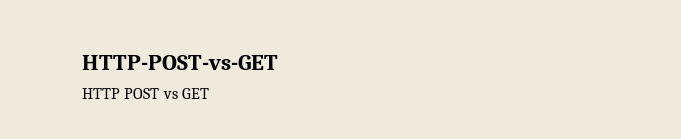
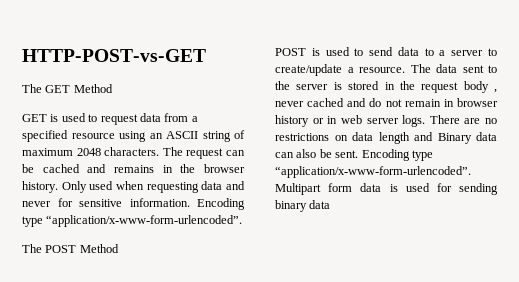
[82,88,209,99] HTTP POST vs GET -> [22,84,113,93] [22,113,198,125] [22,130,245,142] [22,147,245,159] [22,164,245,173] [22,181,245,193] [22,198,245,210] [22,215,243,227] [22,244,119,253] [275,47,497,56] [275,64,497,76] [275,81,497,93] [275,98,498,107] [275,115,497,127] [275,132,497,144] [275,149,433,161] [275,166,471,178] [275,183,498,195] [275,200,331,212] The GET Method // GET is used to request data from a specified resource using an ASCII string of maximum 2048 characters. The request can be cached and remains in the browser history. Only used when requesting data and never for sensitive information. Encoding type “application/x-www-form-urlencoded”. // The POST Method // POST is used to send data to a server to create/update a resource. The data sent to the server is stored in the request body , never cached and do not remain in browser history or in web server logs. There are no restrictions on data length and Binary data can also be sent. Encoding type “application/x-www-form-urlencoded”. Multipart form data is used for sending binary data

